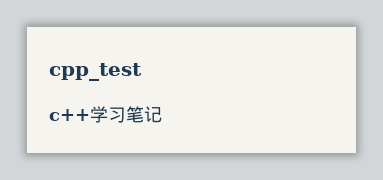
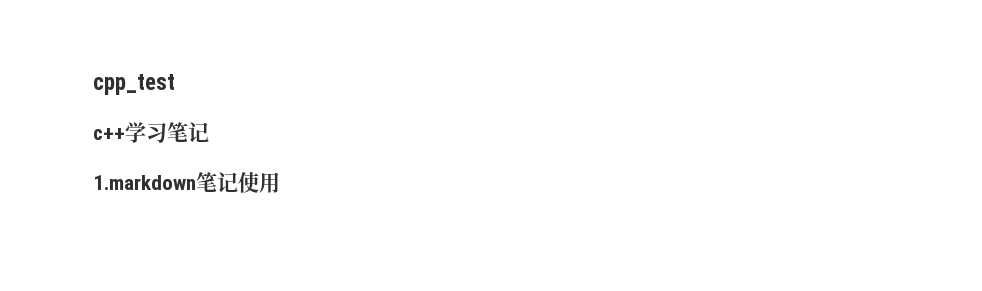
(162, 114) none -> [93,172,280,193] // 1.markdown笔记使用

